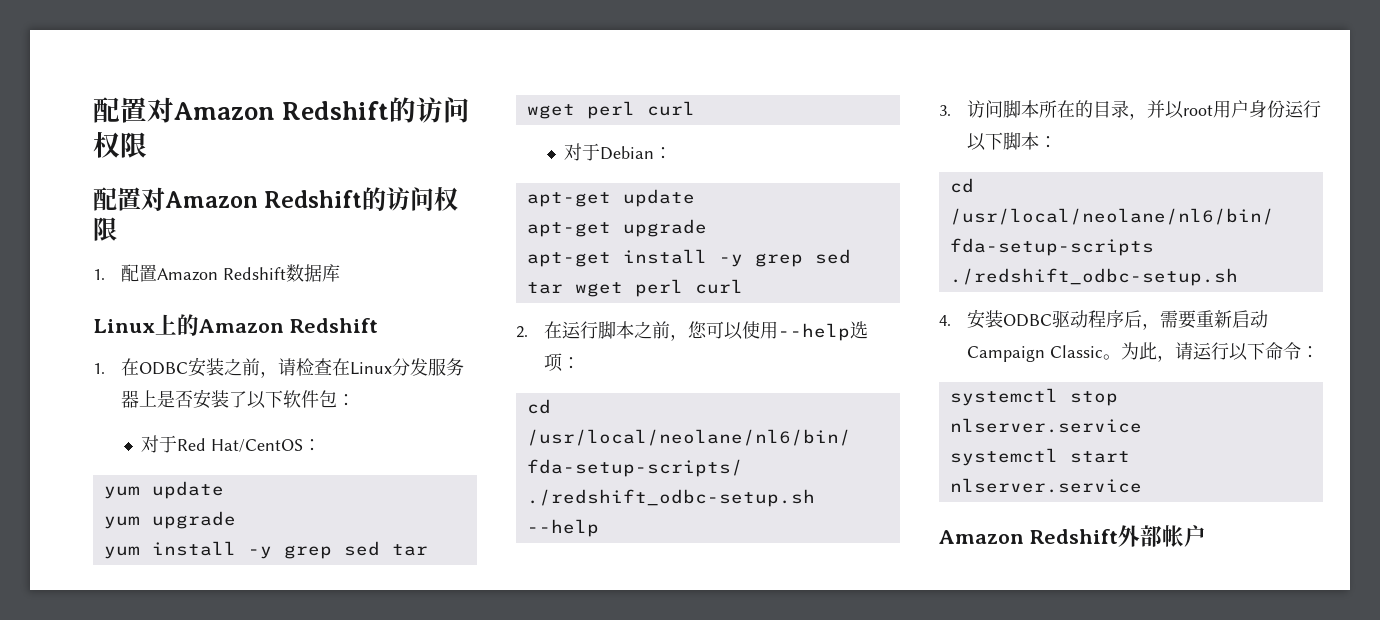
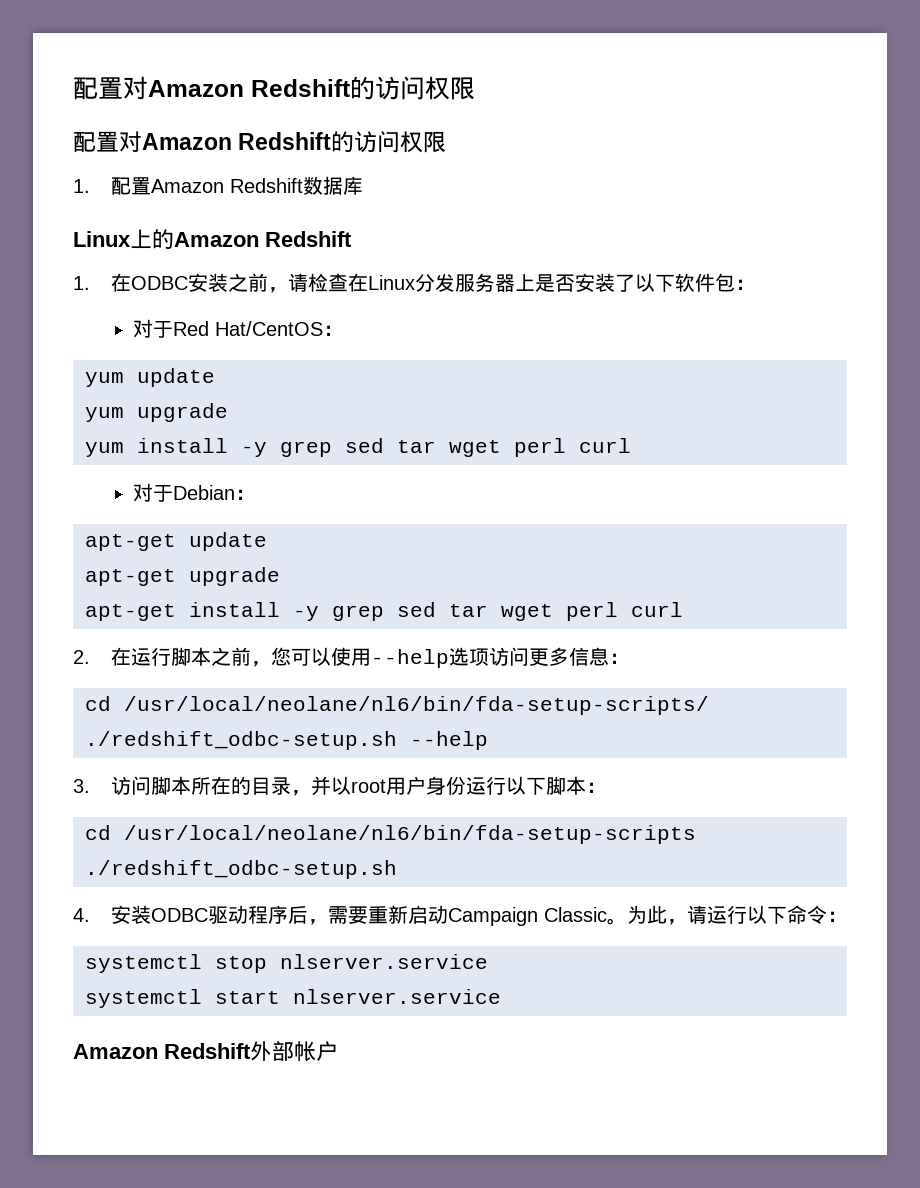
(564, 362) none -> [488,647,609,666] 访问更多信息

